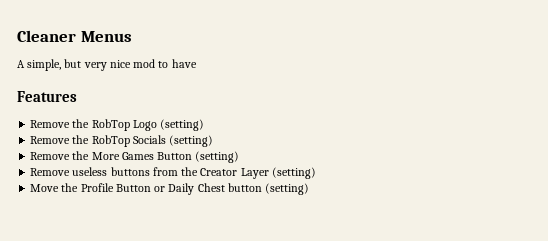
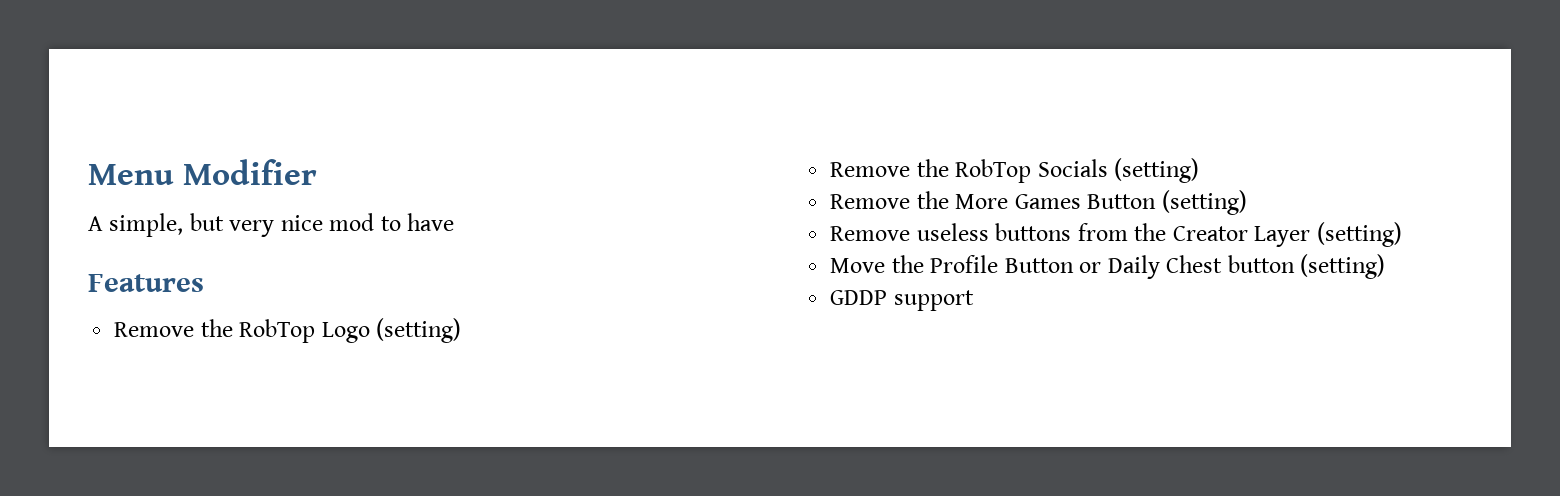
[17,30,132,42] Cleaner Menus -> [88,159,318,185] Menu Modifier
(310, 189) none -> [830,290,974,311] // GDDP support

